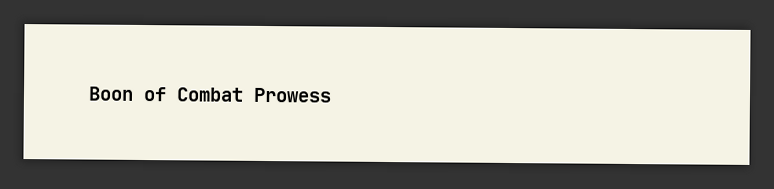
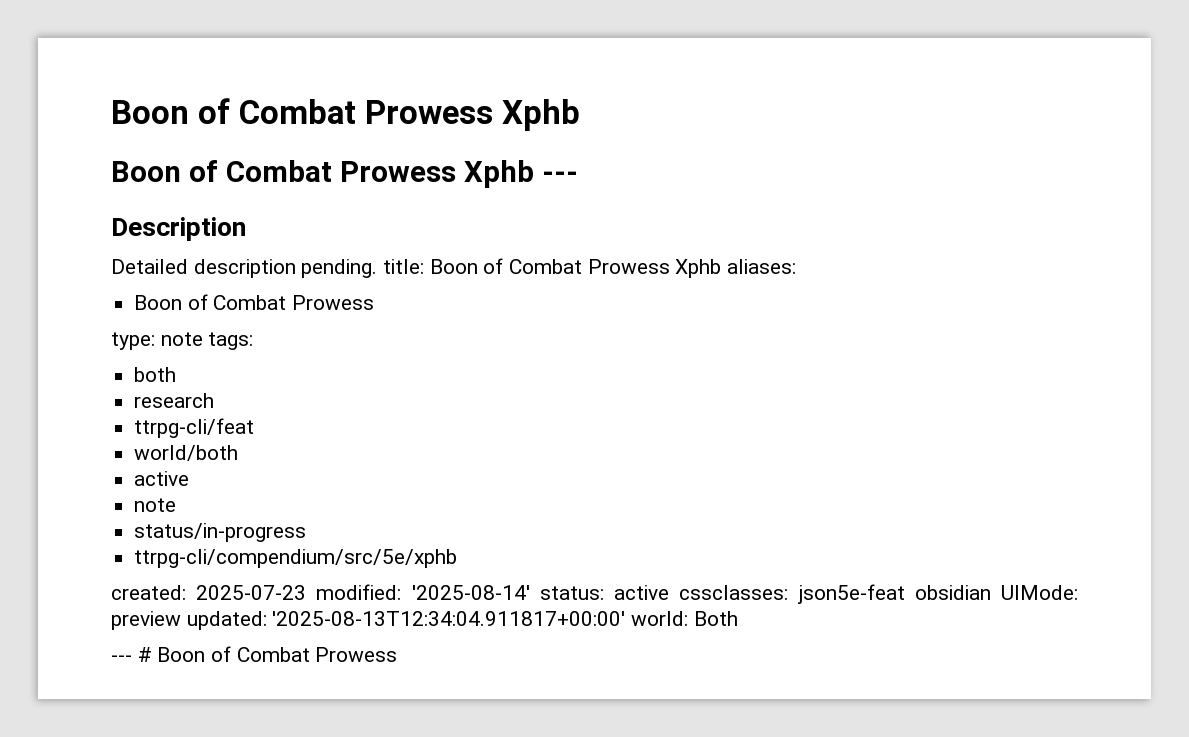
[88,86,332,103] Boon of Combat Prowess -> [111,98,580,131] [111,160,578,188] [111,217,246,241] [111,258,797,278] [134,294,375,310] [111,332,254,350] [134,367,177,382] [134,393,215,408] [134,418,255,438] [134,445,239,461] [134,471,190,486] [134,498,177,512] [134,523,307,542] [134,549,458,568] [111,584,1078,604] [111,611,738,630] [111,646,398,662] Boon of Combat Prowess Xphb // Boon of Combat Prowess Xphb --- // Description // Detailed description pending. title: Boon of Combat Prowess Xphb aliases: // Boon of Combat Prowess // type: note tags: // both // research // ttrpg-cli/feat // world/both // active // note // status/in-progress // ttrpg-cli/compendium/src/5e/xphb // created: 2025-07-23 modified: '2025-08-14' status: active cssclasses: json5e-feat obsidian UIMode: preview updated: '2025-08-13T12:34:04.911817+00:00' world: Both // --- # Boon of Combat Prowess

